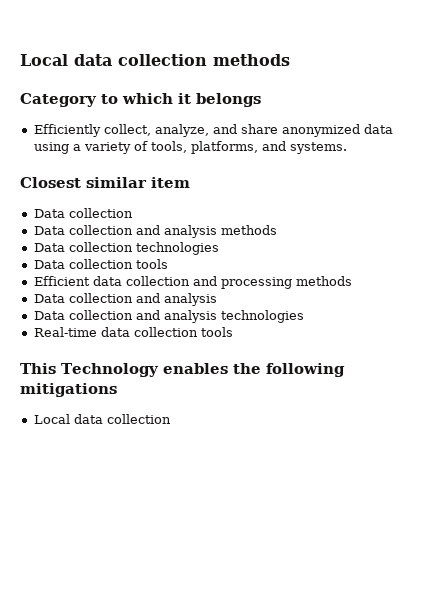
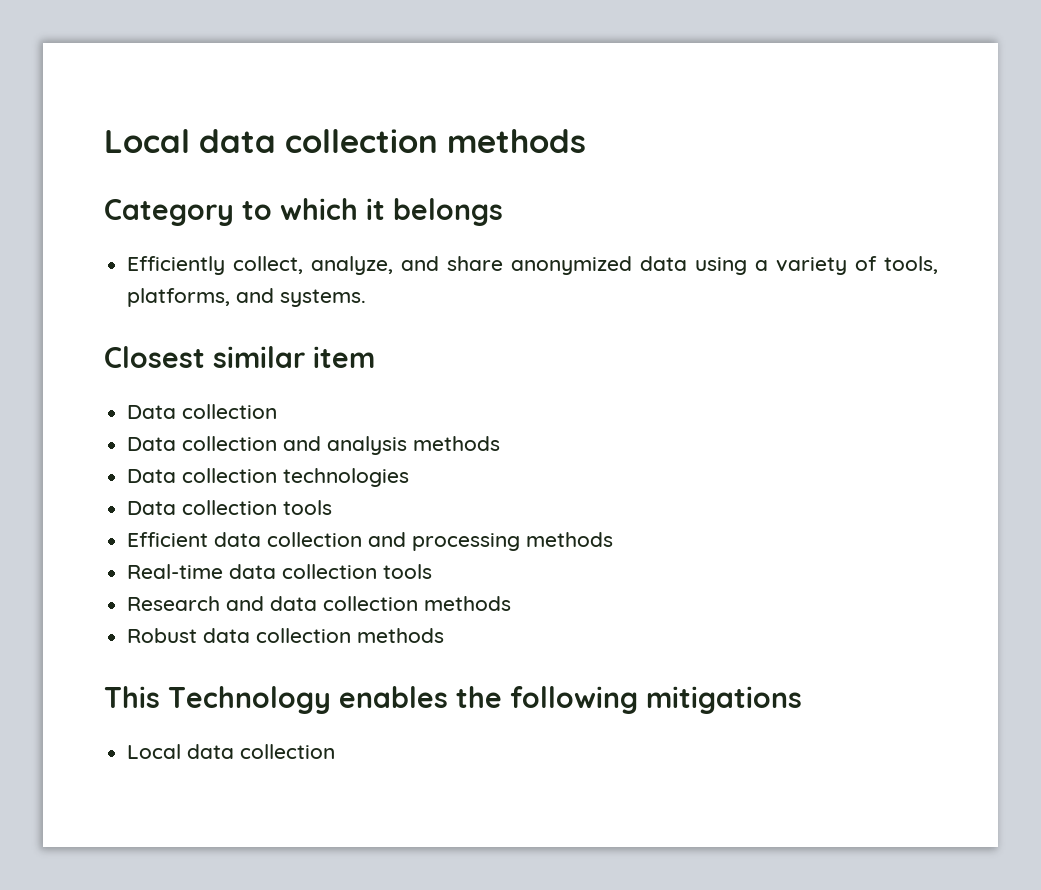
[33,293,217,306] [33,310,304,323] [33,327,233,337] Data collection and analysis // Data collection and analysis technologies // Real-time data collection tools -> [127,564,433,579] [127,596,512,611] [127,628,445,643] Real-time data collection tools // Research and data collection methods // Robust data collection methods

